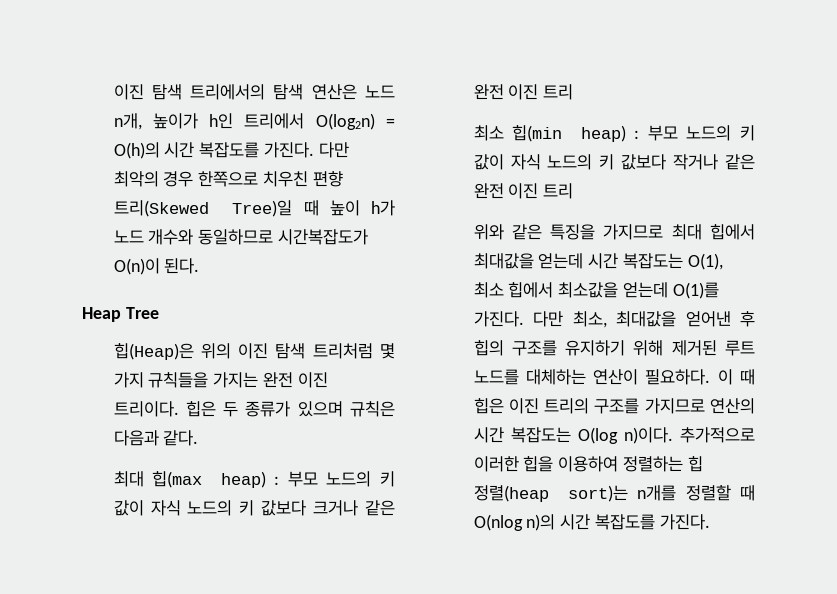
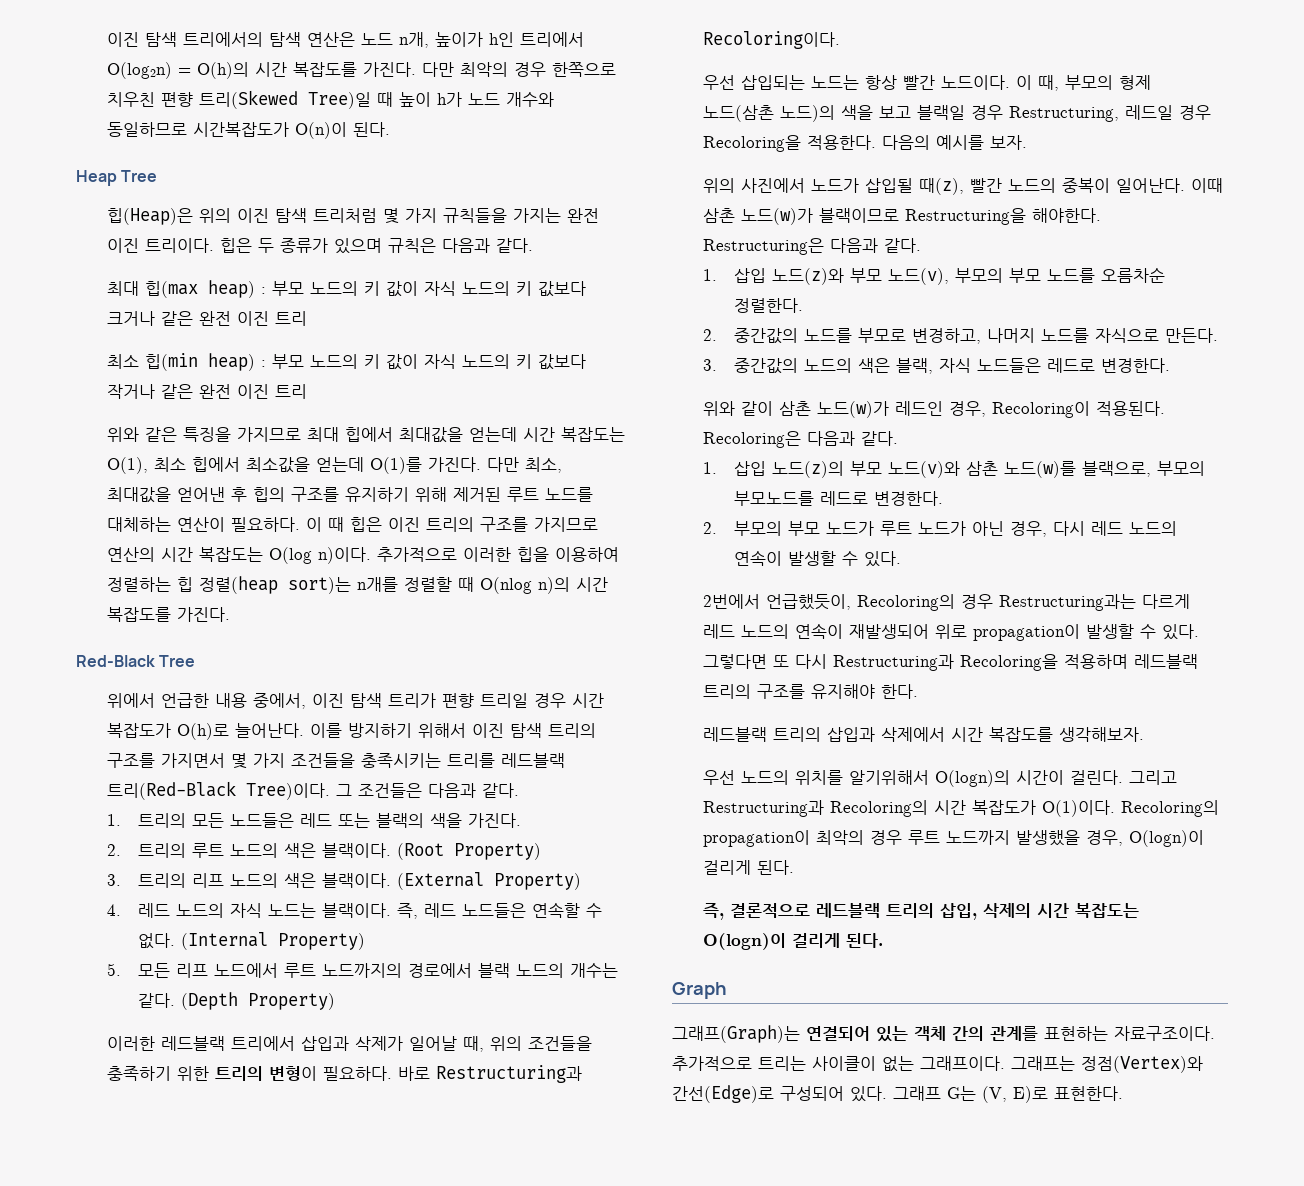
(710, 522) none -> [76,655,196,667] [107,693,605,709] [107,723,597,740] [107,753,566,769] [107,781,520,800] [107,813,522,828] [107,843,542,860] [107,872,582,890] [107,902,603,919] [138,932,366,950] [107,963,619,978] [138,992,336,1010] [107,1036,593,1052] [107,1065,583,1083] [703,31,841,49] [703,75,1152,91] [703,105,1212,122] [703,135,1028,152] [703,178,1224,195] [703,208,1102,225] [703,238,922,255] [703,267,1166,285] [734,298,804,313] [703,328,1219,344] [703,358,1171,374] [703,401,1166,418] [703,431,899,448] [703,461,1206,478] [734,491,944,506] [703,521,1178,537] [734,550,902,567] [703,594,1191,611] [703,623,1200,641] [703,654,1199,671] [703,684,919,699] [703,727,1145,742] [703,770,1178,787] [703,800,1220,817] [703,830,1205,847] [703,860,795,875] [703,903,1140,920] [703,933,884,950] [672,982,727,999] [672,1025,1215,1043] [672,1056,1203,1073] [672,1085,1123,1103] // Red-Black Tree // 위에서 언급한 내용 중에서, 이진 탐색 트리가 편향 트리일 경우 시간 복잡도가 O(h)로 늘어난다. 이를 방지하기 위해서 이진 탐색 트리의 구조를 가지면서 몇 가지 조건들을 충족시키는 트리를 레드블랙 트리(Red-Black Tree)이다. 그 조건들은 다음과 같다. // 1. 트리의 모든 노드들은 레드 또는 블랙의 색을 가진다. // 2. 트리의 루트 노드의 색은 블랙이다. (Root Property) // 3. 트리의 리프 노드의 색은 블랙이다. (External Property) // 4. 레드 노드의 자식 노드는 블랙이다. 즉, 레드 노드들은 연속할 수 없다. (Internal Property) // 5. 모든 리프 노드에서 루트 노드까지의 경로에서 블랙 노드의 개수는 같다. (Depth Property) // 이러한 레드블랙 트리에서 삽입과 삭제가 일어날 때, 위의 조건들을 충족하기 위한 트리의 변형이 필요하다. 바로 Restructuring과 Recoloring이다. // 우선 삽입되는 노드는 항상 빨간 노드이다. 이 때, 부모의 형제 노드(삼촌 노드)의 색을 보고 블랙일 경우 Restructuring, 레드일 경우 Recoloring을 적용한다. 다음의 예시를 보자. // 위의 사진에서 노드가 삽입될 때(z), 빨간 노드의 중복이 일어난다. 이때 삼촌 노드(w)가 블랙이므로 Restructuring을 해야한다. Restructuring은 다음과 같다. // 1. 삽입 노드(z)와 부모 노드(v), 부모의 부모 노드를 오름차순 정렬한다. // 2. 중간값의 노드를 부모로 변경하고, 나머지 노드를 자식으로 만든다. // 3. 중간값의 노드의 색은 블랙, 자식 노드들은 레드로 변경한다. // 위와 같이 삼촌 노드(w)가 레드인 경우, Recoloring이 적용된다. Recoloring은 다음과 같다. // 1. 삽입 노드(z)의 부모 노드(v)와 삼촌 노드(w)를 블랙으로, 부모의 부모노드를 레드로 변경한다. // 2. 부모의 부모 노드가 루트 노드가 아닌 경우, 다시 레드 노드의 연속이 발생할 수 있다. // 2번에서 언급했듯이, Recoloring의 경우 Restructuring과는 다르게 레드 노드의 연속이 재발생되어 위로 propagation이 발생할 수 있다. 그렇다면 또 다시 Restructuring과 Recoloring을 적용하며 레드블랙 트리의 구조를 유지해야 한다. // 레드블랙 트리의 삽입과 삭제에서 시간 복잡도를 생각해보자. // 우선 노드의 위치를 알기위해서 O(logn)의 시간이 걸린다. 그리고 Restructuring과 Recoloring의 시간 복잡도가 O(1)이다. Recoloring의 propagation이 최악의 경우 루트 노드까지 발생했을 경우, O(logn)이 걸리게 된다. // 즉, 결론적으로 레드블랙 트리의 삽입, 삭제의 시간 복잡도는 O(logn)이 걸리게 된다. // Graph // 그래프(Graph)는 연결되어 있는 객체 간의 관계를 표현하는 자료구조이다. 추가적으로 트리는 사이클이 없는 그래프이다. 그래프는 정점(Vertex)와 간선(Edge)로 구성되어 있다. 그래프 G는 (V, E)로 표현한다.

